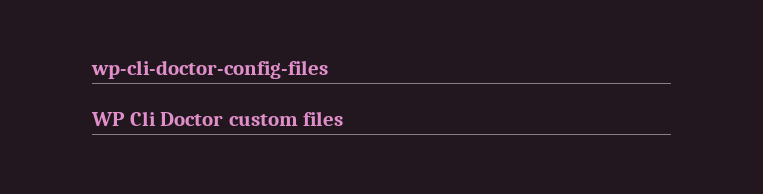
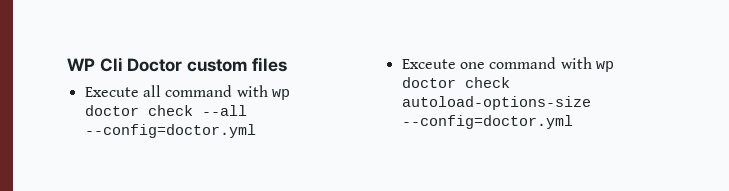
[91,60,328,79] wp-cli-doctor-config-files // -> (67, 64) none
(344, 118) none -> [84,85,290,100] [84,105,247,116] [84,124,256,138] [401,57,614,72] [401,77,510,88] [401,96,591,110] [401,115,573,129] // Execute all command with wp doctor check --all --config=doctor.yml // Exceute one command with wp doctor check autoload-options-size --config=doctor.yml

